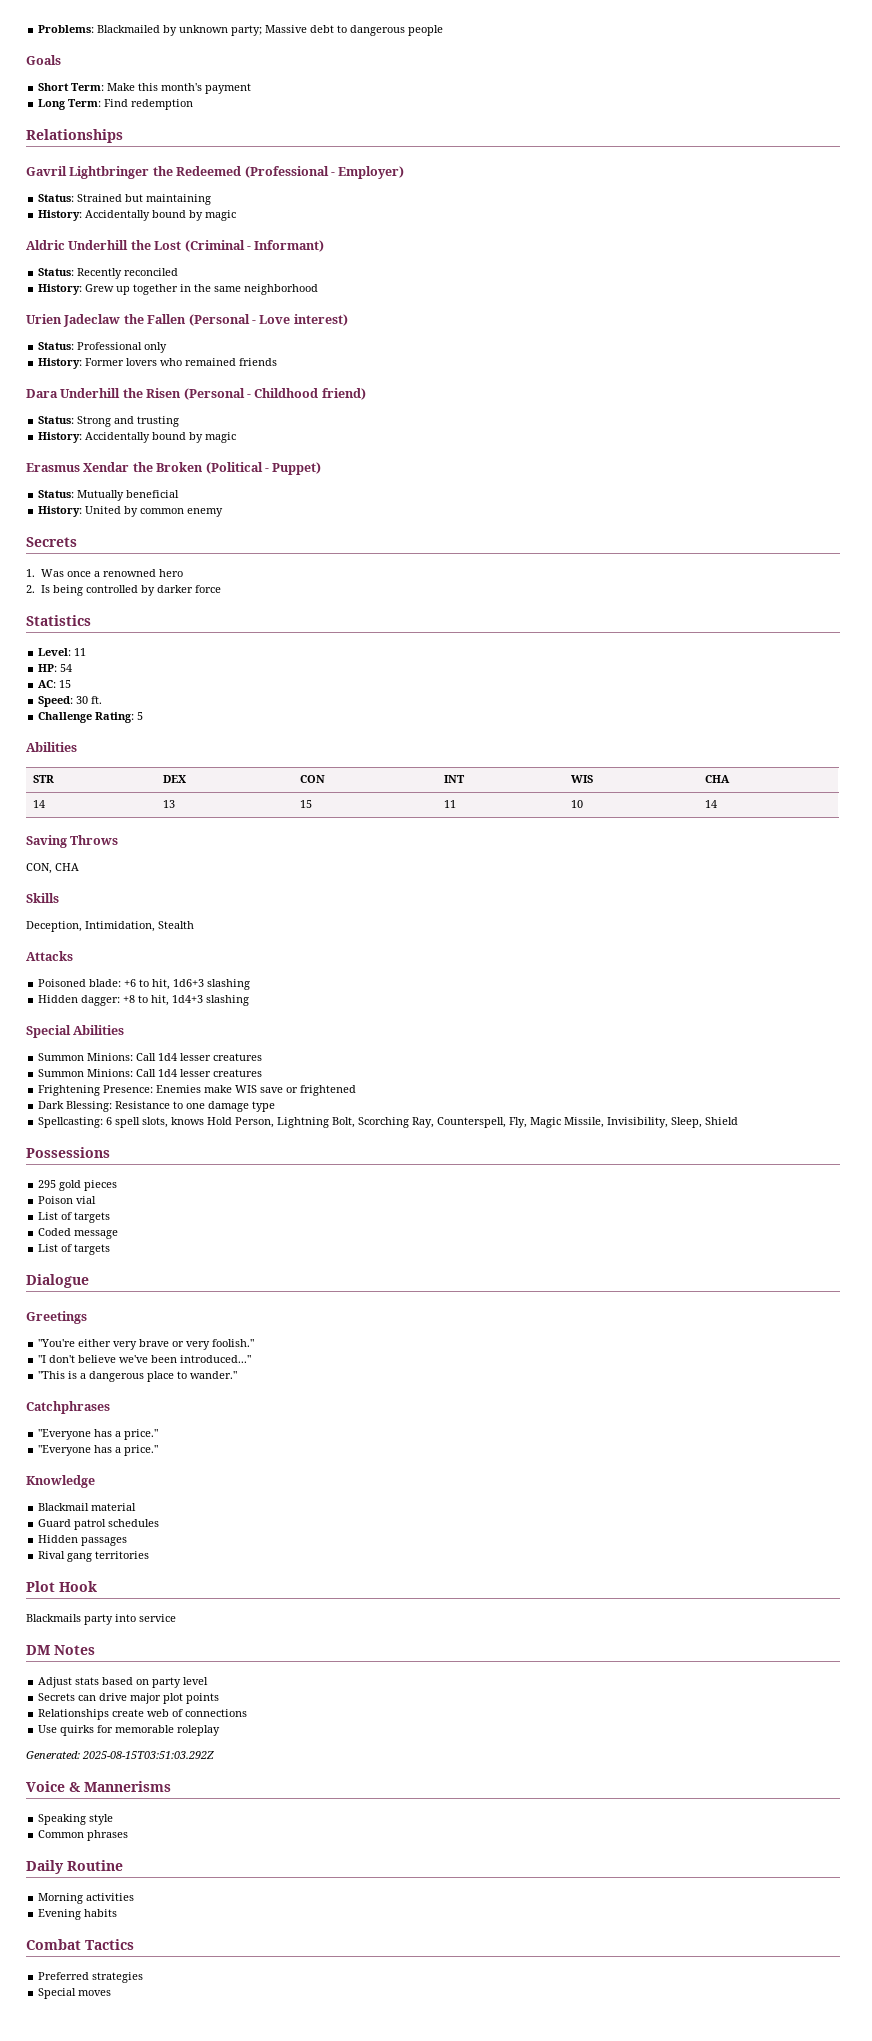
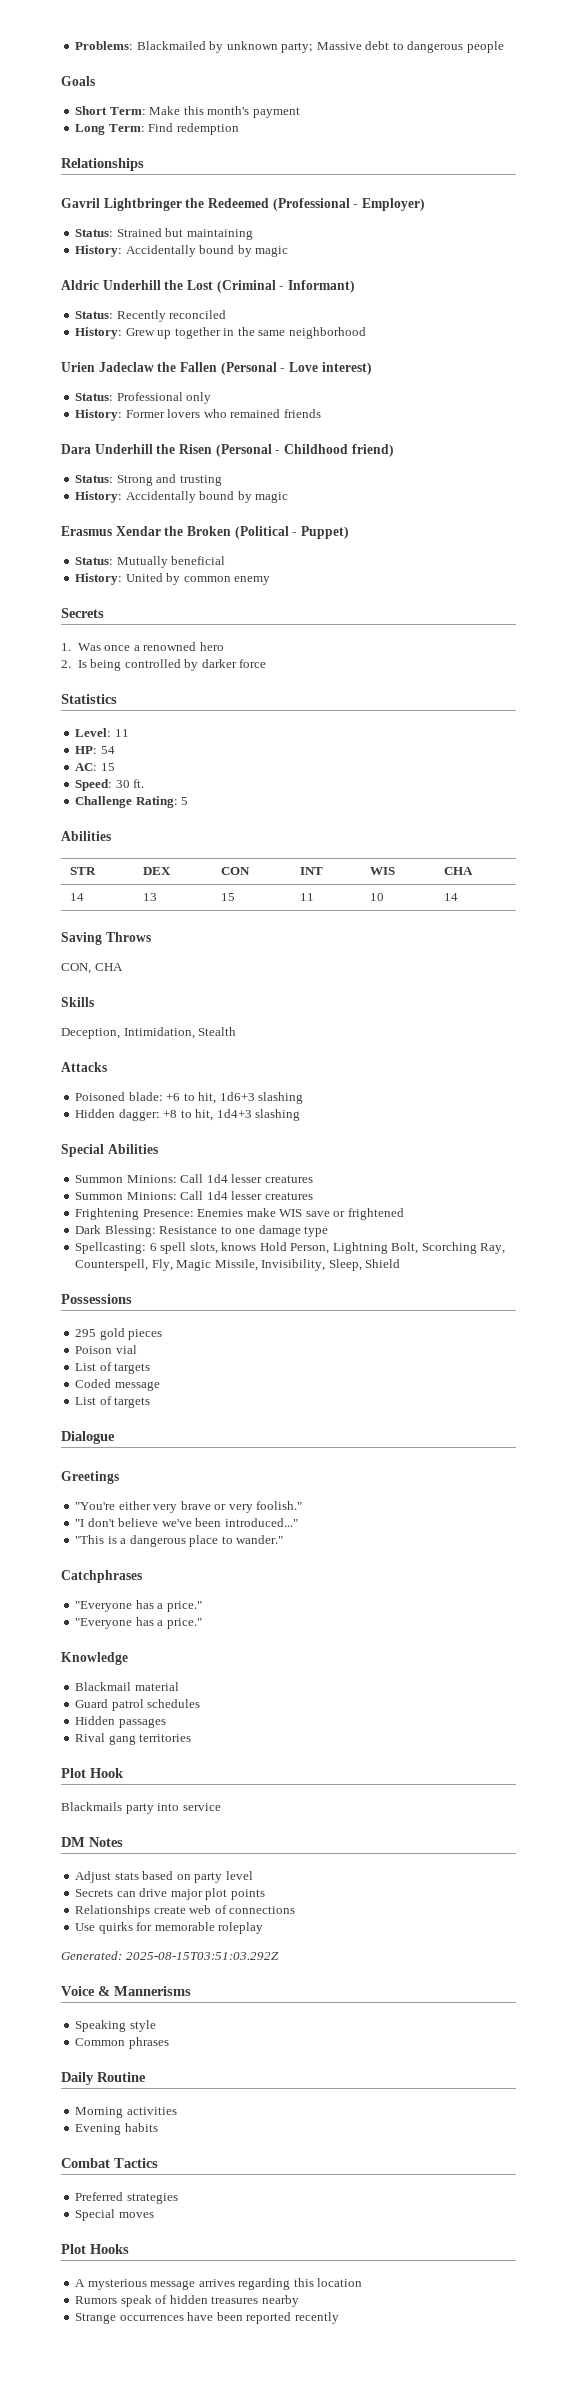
(112, 1993) none -> [61,2244,129,2254] [75,2278,363,2290] [75,2295,299,2307] [75,2312,339,2324] // Plot Hooks // A mysterious message arrives regarding this location // Rumors speak of hidden treasures nearby // Strange occurrences have been reported recently

